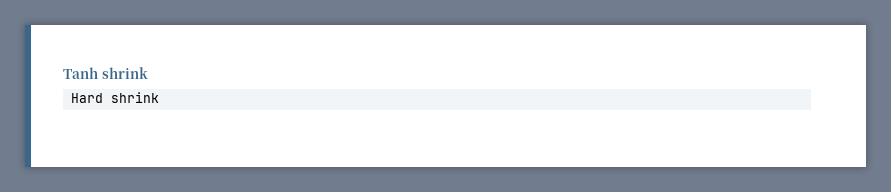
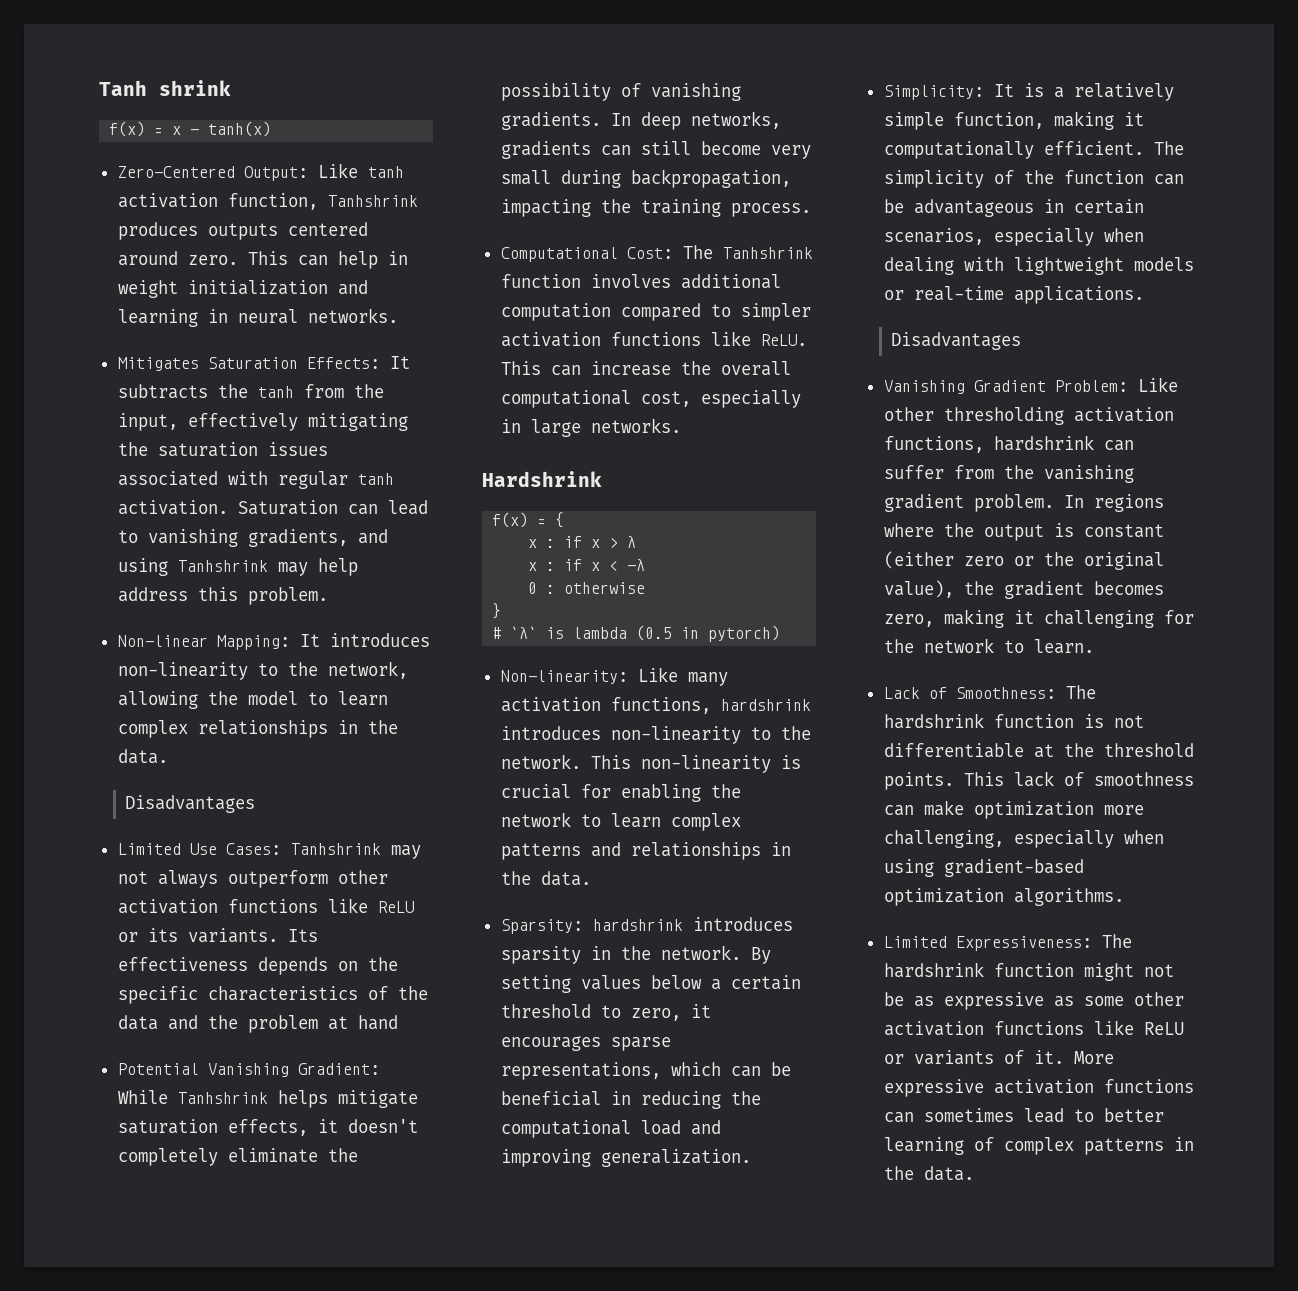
[70,92,159,103] Hard shrink -> [109,121,272,137] [117,163,404,181] [117,193,418,210] [117,222,368,240] [117,251,408,269] [117,280,368,298] [117,308,398,327] [117,356,410,371] [117,384,384,399] [117,413,408,431] [117,442,328,457] [117,471,394,489] [117,500,428,515] [117,529,388,547] [117,558,358,576] [117,587,328,605] [117,633,430,650] [117,661,408,680] [117,691,388,709] [117,720,398,738] [117,749,168,764] [124,795,255,813] [117,843,421,859] [117,870,388,888] [117,898,414,914] [117,928,318,943] [117,957,398,975] [117,986,428,1004] [117,1015,398,1033] [117,1063,380,1077] [117,1090,418,1108] [117,1119,418,1136] [117,1148,358,1166] [500,83,741,101] [500,111,781,130] [500,141,811,159] [500,169,791,188] [500,199,811,217] [500,245,813,262] [500,274,781,289] [500,303,811,321] [500,331,807,347] [500,361,791,376] [500,390,801,408] [500,418,681,437] [482,471,602,487] [492,512,565,528] [528,536,637,548] [528,559,646,571] [528,582,646,594] [492,603,502,619] [492,625,781,642] [500,667,728,686] [500,697,811,714] [500,726,811,744] [500,754,801,773] [500,784,741,802] [500,812,741,831] [500,842,791,860] [500,871,591,886] [500,917,793,934] [500,945,771,964] [500,975,801,993] [500,1004,711,1021] [500,1036,671,1051] [500,1062,791,1080] [500,1091,761,1109] [500,1120,721,1138] [500,1149,751,1167] [883,83,1174,101] [883,111,1144,130] [883,141,1184,159] [883,170,1184,188] [883,199,1144,217] [883,228,1144,246] [883,257,1194,275] [883,286,1144,304] [890,332,1021,350] [883,377,1178,394] [883,407,1174,425] [883,435,1134,453] [883,465,1134,483] [883,494,1164,512] [883,523,1164,541] [883,551,1164,570] [883,580,1164,599] [883,609,1194,628] [883,638,1094,654] [883,685,1096,699] [883,713,1144,729] [883,743,1194,758] [883,771,1194,790] [883,800,1144,819] [883,830,1164,848] [883,859,1084,877] [883,888,1124,906] [883,934,1132,951] [883,962,1174,981] [883,992,1184,1010] [883,1020,1184,1036] [883,1050,1114,1065] [883,1079,1194,1097] [883,1108,1164,1123] [883,1137,1194,1155] [883,1166,974,1181] f(x) = x - tanh(x) // Zero-Centered Output: Like tanh activation function, Tanhshrink produces outputs centered around zero. This can help in weight initialization and learning in neural networks. // Mitigates Saturation Effects: It subtracts the tanh from the input, effectively mitigating the saturation issues associated with regular tanh activation. Saturation can lead to vanishing gradients, and using Tanhshrink may help address this problem. // Non-linear Mapping: It introduces non-linearity to the network, allowing the model to learn complex relationships in the data. // Disadvantages // Limited Use Cases: Tanhshrink may not always outperform other activation functions like ReLU or its variants. Its effectiveness depends on the specific characteristics of the data and the problem at hand // Potential Vanishing Gradient: While Tanhshrink helps mitigate saturation effects, it doesn't completely eliminate the possibility of vanishing gradients. In deep networks, gradients can still become very small during backpropagation, impacting the training process. // Computational Cost: The Tanhshrink function involves additional computation compared to simpler activation functions like ReLU. This can increase the overall computational cost, especially in large networks. // Hardshrink // f(x) = { // x : if x > λ // x : if x < -λ // 0 : otherwise // } // # `λ` is lambda (0.5 in pytorch) // Non-linearity: Like many activation functions, hardshrink introduces non-linearity to the network. This non-linearity is crucial for enabling the network to learn complex patterns and relationships in the data. // Sparsity: hardshrink introduces sparsity in the network. By setting values below a certain threshold to zero, it encourages sparse representations, which can be beneficial in reducing the computational load and improving generalization. // Simplicity: It is a relatively simple function, making it computationally efficient. The simplicity of the function can be advantageous in certain scenarios, especially when dealing with lightweight models or real-time applications. // Disadvantages // Vanishing Gradient Problem: Like other thresholding activation functions, hardshrink can suffer from the vanishing gradient problem. In regions where the output is constant (either zero or the original value), the gradient becomes zero, making it challenging for the network to learn. // Lack of Smoothness: The hardshrink function is not differentiable at the threshold points. This lack of smoothness can make optimization more challenging, especially when using gradient-based optimization algorithms. // Limited Expressiveness: The hardshrink function might not be as expressive as some other activation functions like ReLU or variants of it. More expressive activation functions can sometimes lead to better learning of complex patterns in the data.

